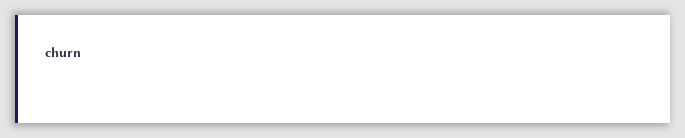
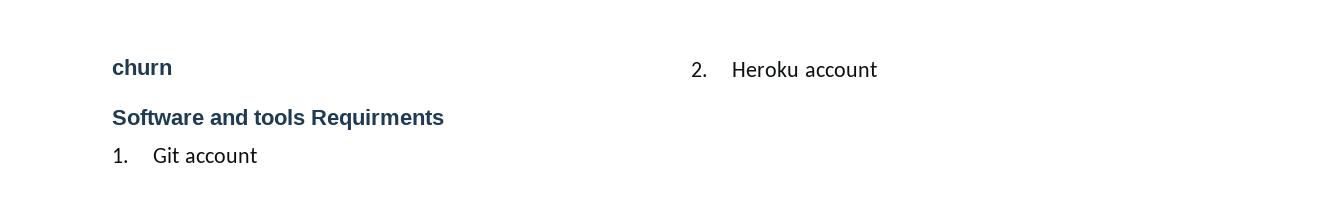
(81, 52) none -> [112,109,444,130] [112,147,258,163] [691,61,878,77] // Software and tools Requirments // 1. Git account // 2. Heroku account

